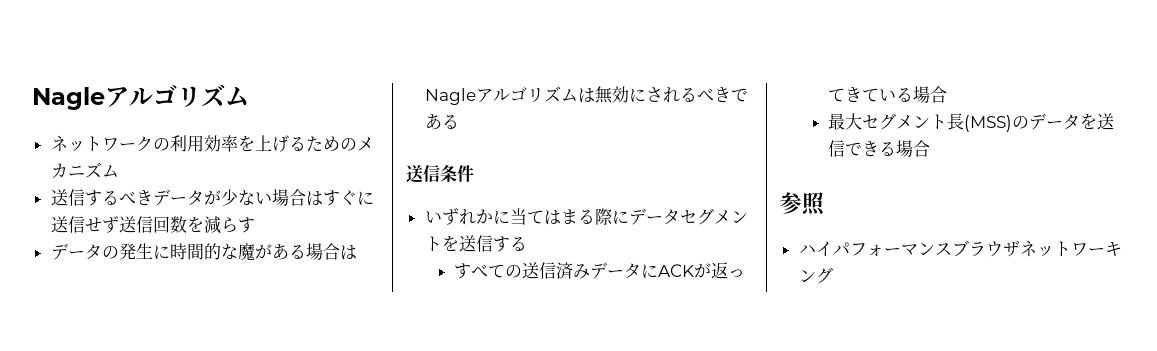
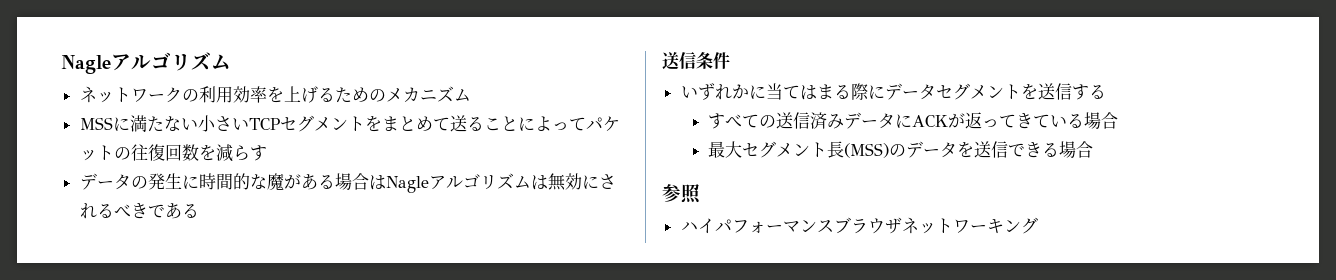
[50,189,374,206] [50,216,153,233] 送信するべきデータが少ない場合はすぐに送信せず送信 -> [79,115,620,132] [79,144,165,161] MSSに満たない小さいTCPセグメントをまとめて送ることによってパケットの往復

